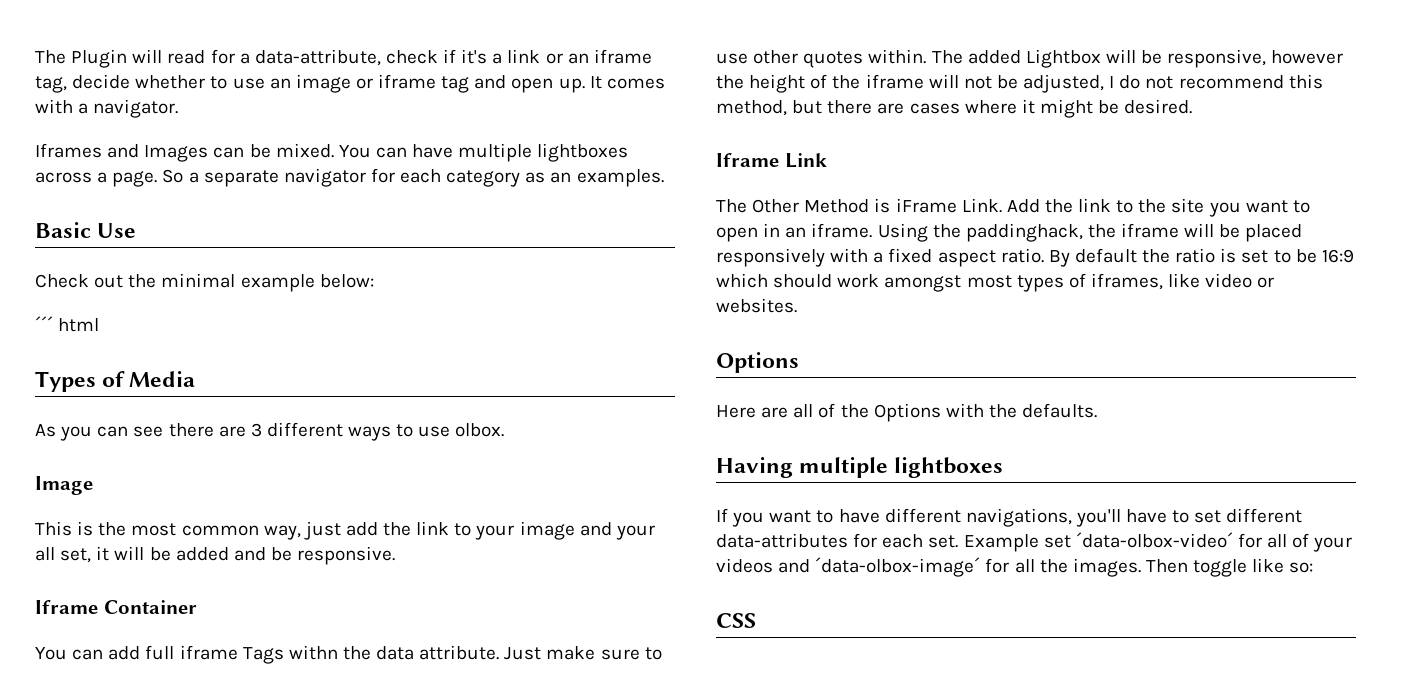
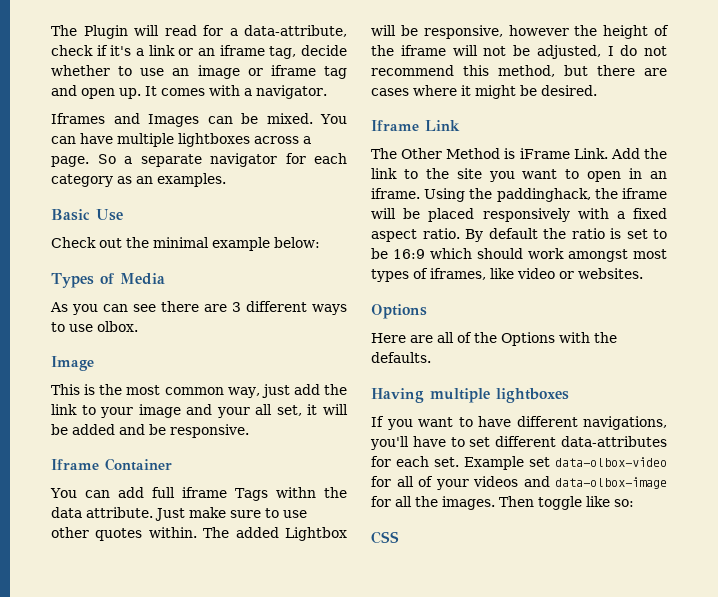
[35,316,100,332] // ´´´ html -> (320, 242) none
[1075,532,1233,548] ´data-olbox-video´ -> [555,457,667,467] data-olbox-video
[815,557,981,577] ´data-olbox-image´ -> [555,477,667,489] data-olbox-image

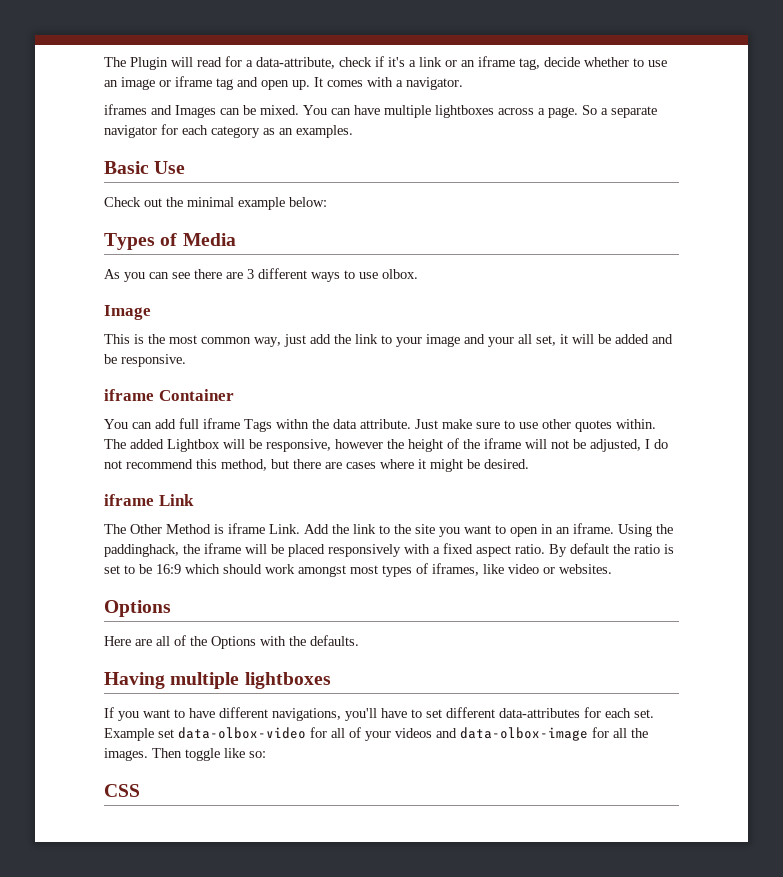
[51,113,105,124] Iframes -> [104,104,147,115] iframes
[51,459,99,470] Iframe -> [104,389,154,401] iframe
[371,120,419,131] Iframe -> [104,494,154,506] iframe
[519,148,570,159] iFrame -> [228,523,265,534] iframe

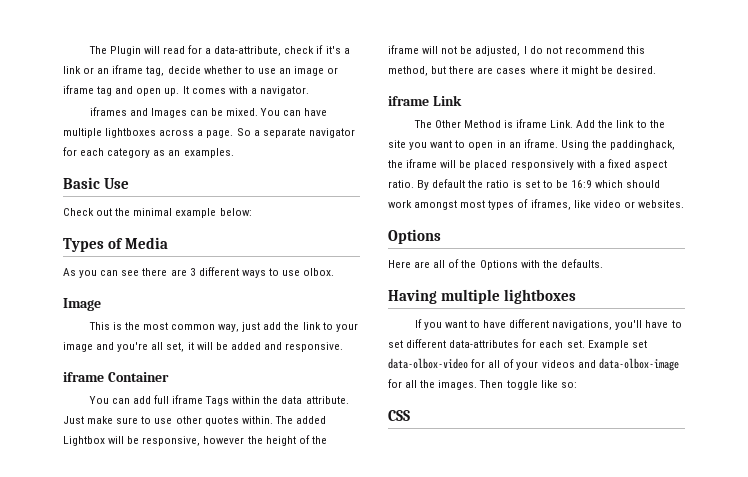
[488,337,514,347] your -> [117,342,149,352] you're
[104,354,117,364] be -> (282, 346) none
[276,419,309,429] withn -> [232,396,261,404] within

